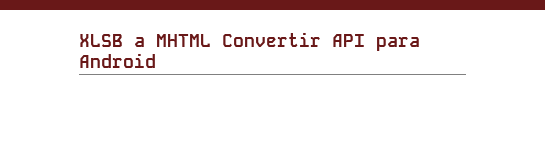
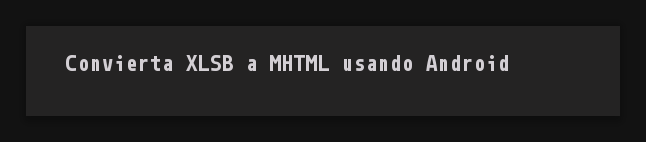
(79, 40) none -> [65,55,173,71] Convierta
[222,32,420,51] Convertir API para -> [341,55,413,71] usando

